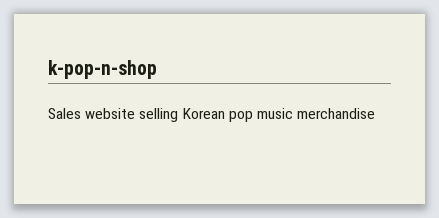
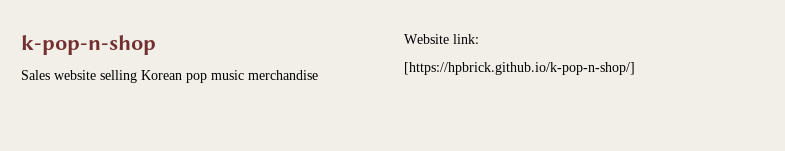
(376, 113) none -> [404,34,479,44] [404,62,635,75] // Website link: // [https://hpbrick.github.io/k-pop-n-shop/]

